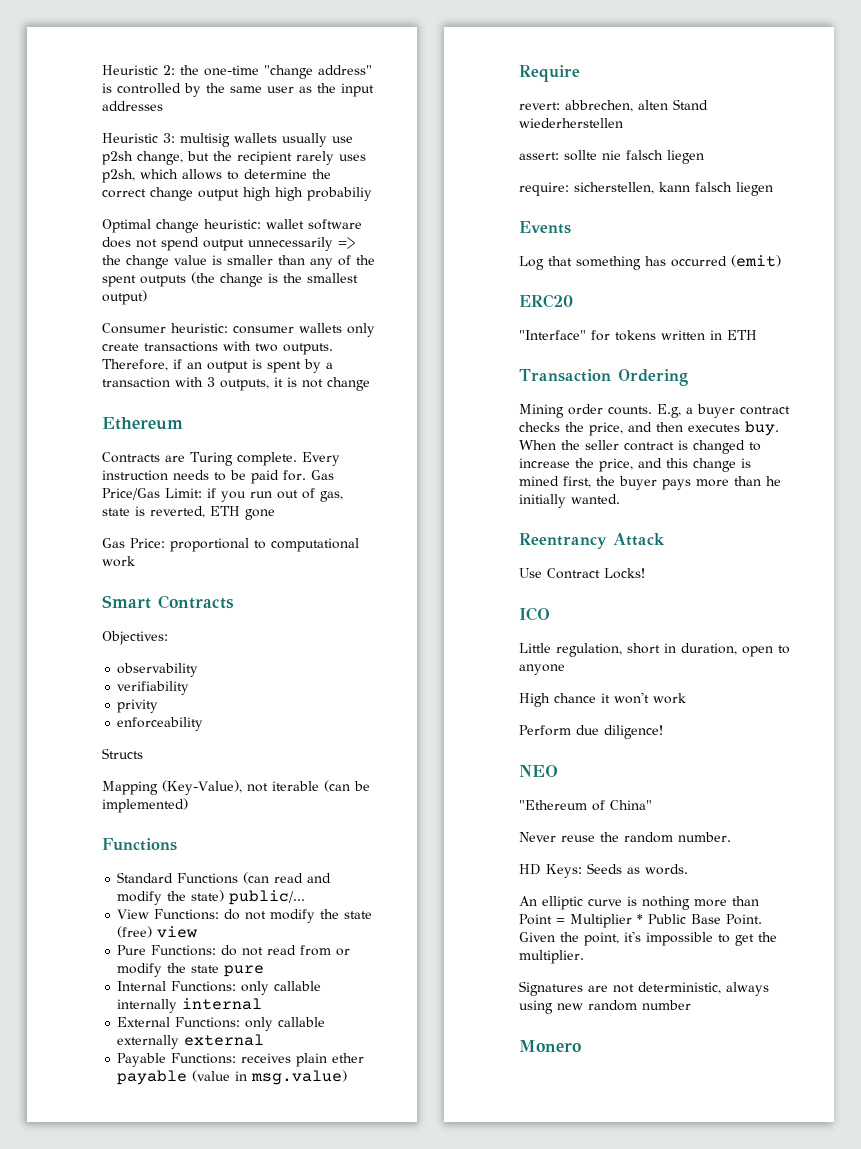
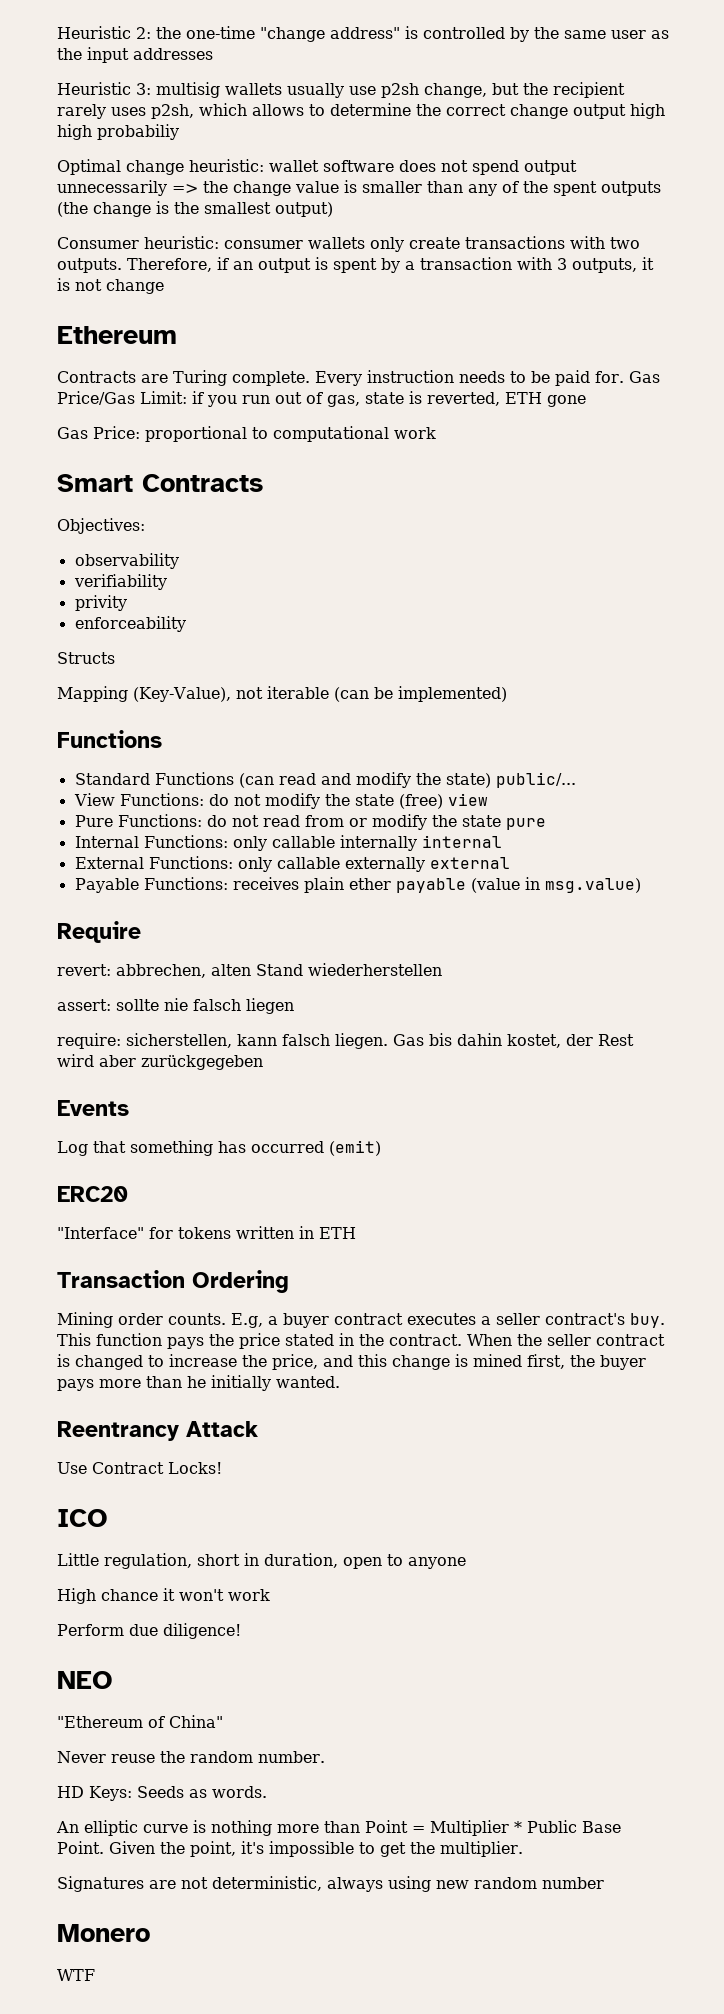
[736,182,773,196] liegen -> [335,1033,634,1049] [57,1054,263,1070] liegen. Gas bis dahin kostet, der Rest wird aber zurückgegeben
[519,421,779,436] checks the price, and then executes buy. -> [407,1313,665,1328] [57,1333,462,1349] executes a seller contract's buy. This function pays the price stated in the contract.
(581, 1046) none -> [57,1969,95,1981] // WTF

